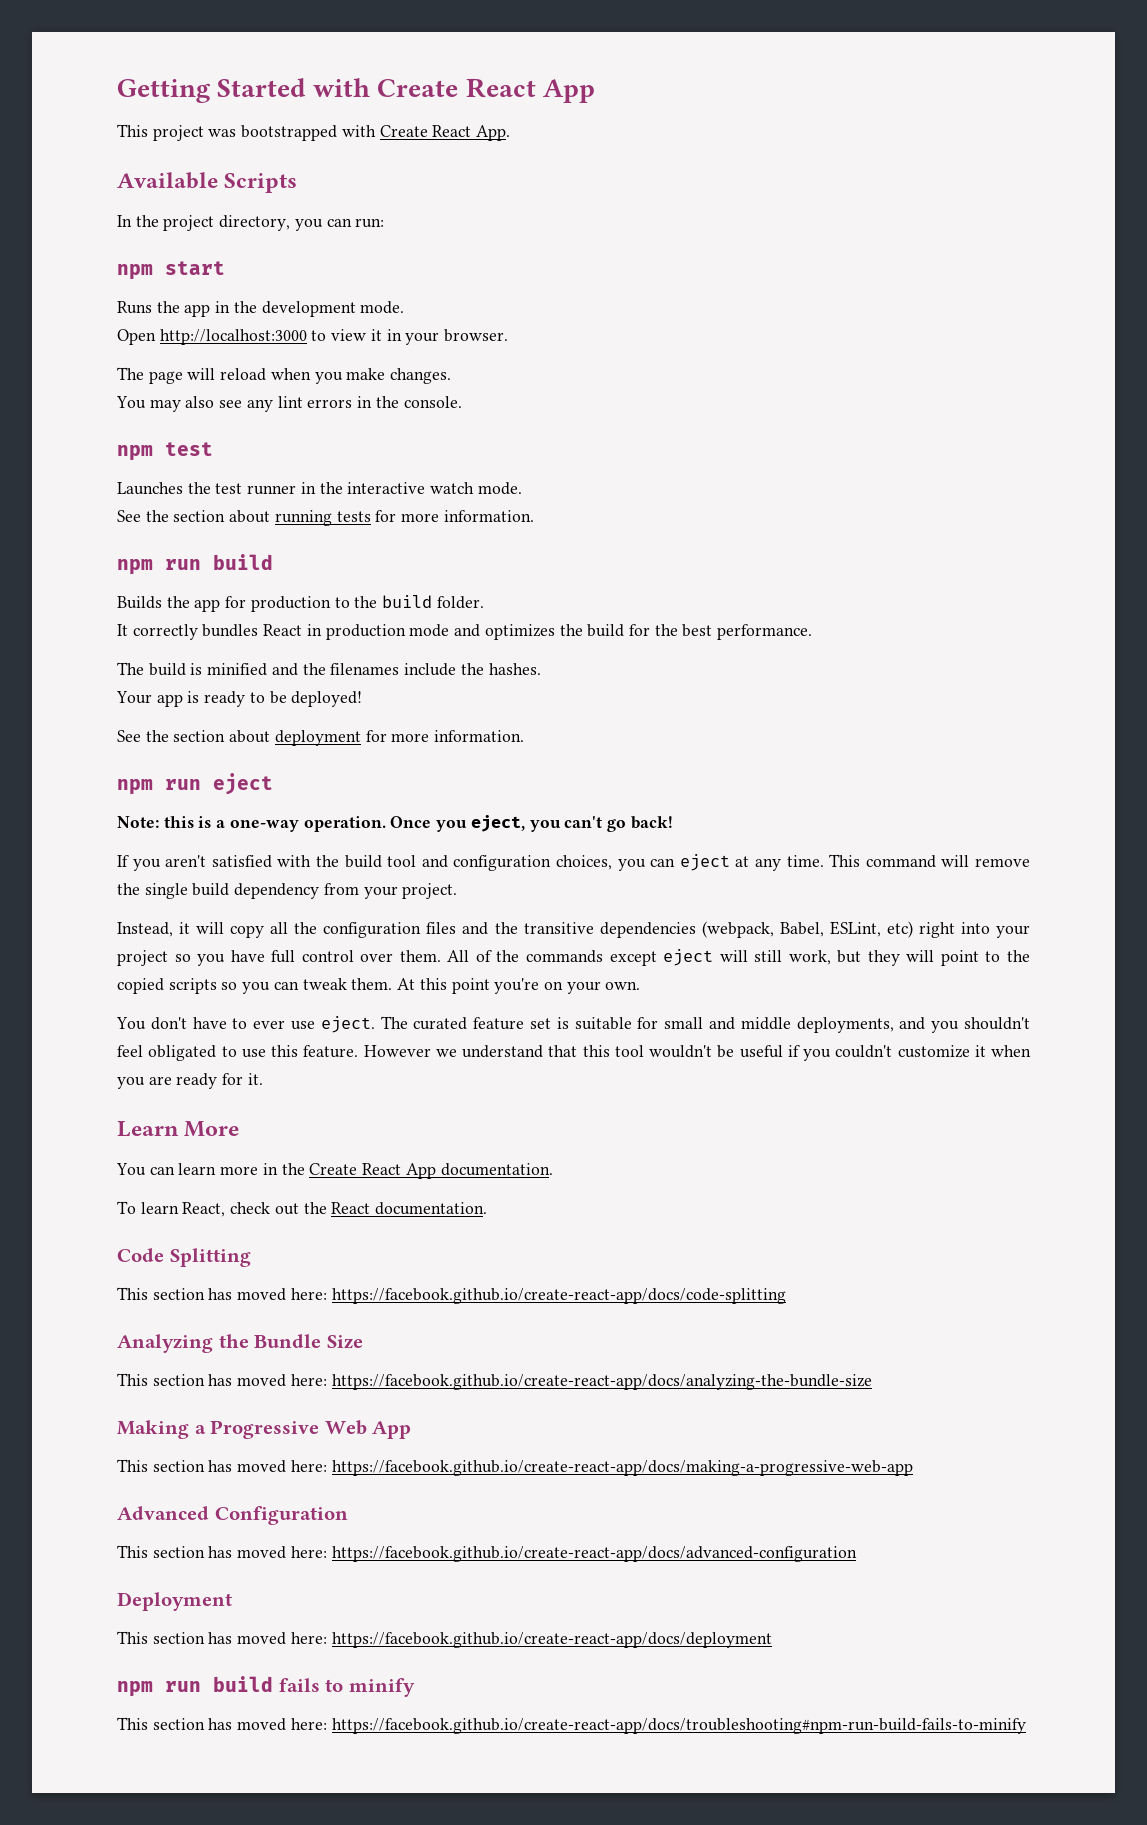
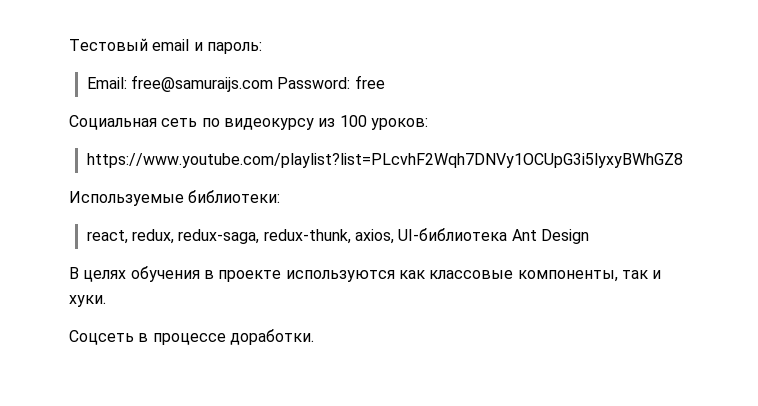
[117,78,596,103] [117,124,511,141] [117,172,298,193] [117,215,385,231] [117,261,225,280] [117,301,405,317] [117,329,509,345] [117,367,452,384] [116,396,462,412] [117,442,213,461] [117,482,522,495] [117,510,534,526] [117,554,273,575] [117,595,484,612] [117,624,813,640] [117,662,541,676] [116,691,363,707] [117,730,525,746] [117,773,273,795] [117,815,673,832] [117,854,1031,871] [117,883,458,899] [117,921,1030,938] [117,949,1030,966] [117,978,641,994] [116,1016,1030,1033] [117,1045,1031,1061] [117,1073,263,1089] [117,1121,240,1137] [116,1163,553,1179] [117,1201,488,1217] [117,1248,251,1267] [117,1287,786,1304] [117,1334,363,1353] [117,1373,872,1390] [117,1420,412,1439] [117,1459,913,1476] [117,1506,348,1525] [117,1545,857,1562] [117,1592,232,1611] [117,1631,772,1648] [117,1676,415,1697] [117,1717,1026,1734] Getting Started with Create React App // This project was bootstrapped with Create React App. // Available Scripts // In the project directory, you can run: // npm start // Runs the app in the development mode. // Open http://localhost:3000 to view it in your browser. // The page will reload when you make changes. // You may also see any lint errors in the console. // npm test // Launches the test runner in the interactive watch mode. // See the section about running tests for more information. // npm run build // Builds the app for production to the build folder. // It correctly bundles React in production mode and optimizes the build for the best performance. // The build is minified and the filenames include the hashes. // Your app is ready to be deployed! // See the section about deployment for more information. // npm run eject // Note: this is a one-way operation. Once you eject, you can't go back! // If you aren't satisfied with the build tool and configuration choices, you can eject at any time. This command will remove the single build dependency from your project. // Instead, it will copy all the configuration files and the transitive dependencies (webpack, Babel, ESLint, etc) right into your project so you have full control over them. All of the commands except eject will still work, but they will point to the copied scripts so you can tweak them. At this point you're on your own. // You don't have to ever use eject. The curated feature set is suitable for small and middle deployments, and you shouldn't feel obligated to use this feature. However we understand that this tool wouldn't be useful if you couldn't customize it when you are ready for it. // Learn More // You can learn more in the Create React App documentation. // To learn React, check out the React documentation. // Code Splitting // This section has moved here: https://facebook.github.io/create-react-app/docs/code-splitting // Analyzing the Bundle Size // This section has moved here: https://facebook.github.io/create-react-app/docs/analyzing-the-bundle-size // Making a Progressive Web App // This section has moved here: https://facebook.github.io/create-react-app/docs/making-a-progressive-web-app // Advanced Configuration // This section has moved here: https://facebook.github.io/create-react-app/docs/advanced-configuration // Deployment // This section has moved here: https://facebook.github.io/create-react-app/docs/deployment // npm run build fails to minify // This section has moved here: https://facebook.github.io/create-react-app/docs/troubleshooting#npm-run-build-fails-to-minify -> [69,38,262,54] [86,75,385,92] [69,115,428,130] [86,153,683,168] [69,190,281,206] [86,228,589,244] [69,266,662,282] [69,295,106,307] [69,329,314,345] Тестовый email и пароль: // Email: free@samuraijs.com Password: free // Социальная сеть по видеокурсу из 100 уроков: // https://www.youtube.com/playlist?list=PLcvhF2Wqh7DNVy1OCUpG3i5lyxyBWhGZ8 // Используемые библиотеки: // react, redux, redux-saga, redux-thunk, axios, UI-библиотека Ant Design // В целях обучения в проекте используются как классовые компоненты, так и хуки. // Соцсеть в процессе доработки.

